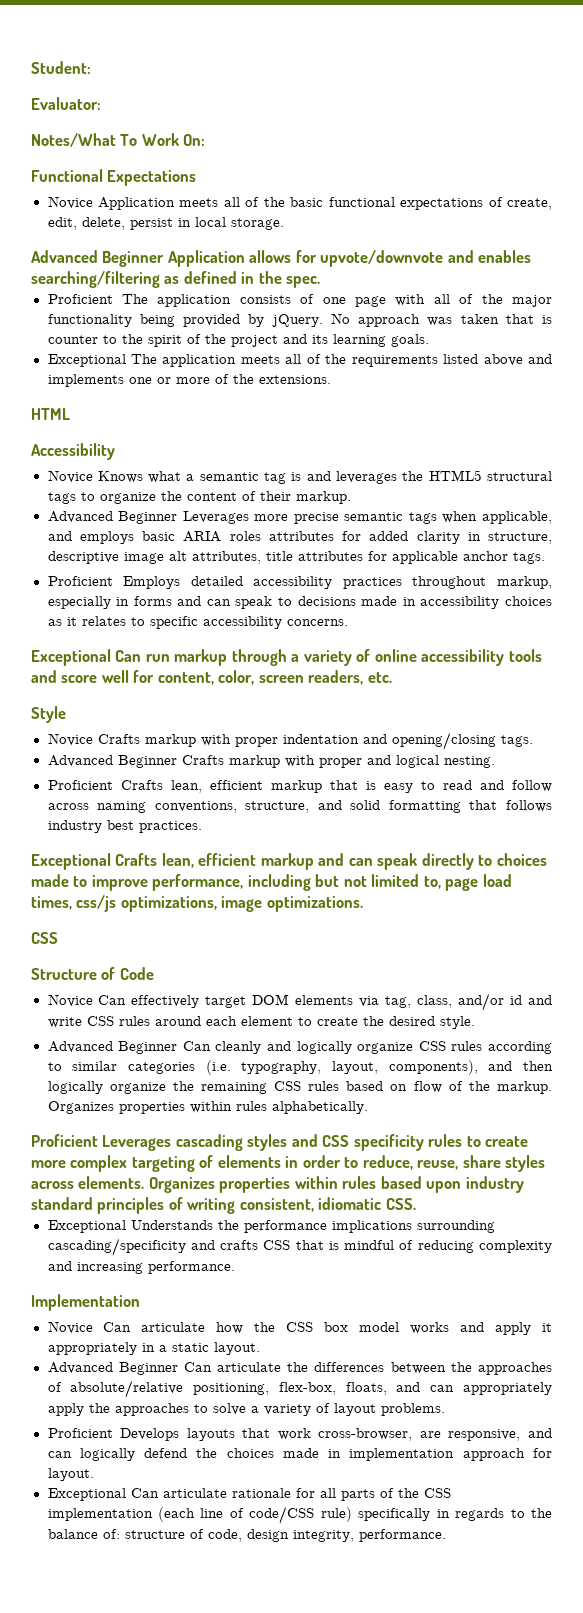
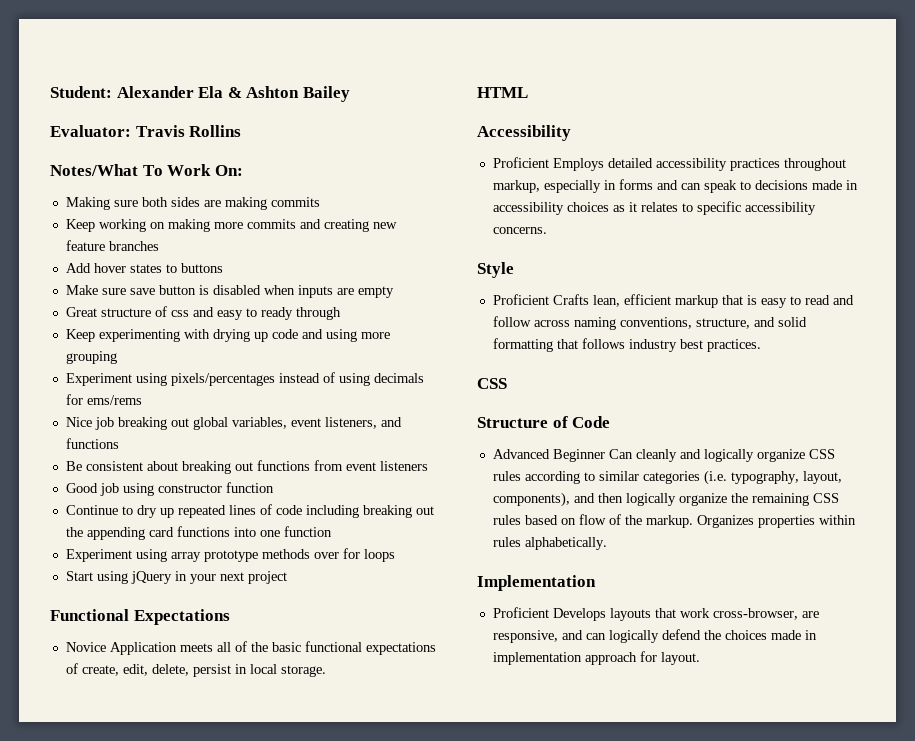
(91, 67) none -> [116,86,350,102] Alexander Ela & Ashton Bailey
(101, 103) none -> [135,125,242,137] Travis Rollins
(206, 140) none -> [65,197,320,210] [65,219,397,232] [65,240,159,251] [65,263,223,273] [65,285,394,298] [65,306,341,320] [65,329,390,342] [65,351,117,364] [65,372,424,386] [65,394,142,405] [65,417,402,430] [65,438,119,449] [65,460,428,474] [65,482,274,496] [65,504,434,518] [65,526,332,540] [65,548,395,562] [65,571,287,584] // Making sure both sides are making commits // Keep working on making more commits and creating new feature branches // Add hover states to buttons // Make sure save button is disabled when inputs are empty // Great structure of css and easy to ready through // Keep experimenting with drying up code and using more grouping // Experiment using pixels/percentages instead of using decimals for ems/rems // Nice job breaking out global variables, event listeners, and functions // Be consistent about breaking out functions from event listeners // Good job using constructor function // Continue to dry up repeated lines of code including breaking out the appending card functions into one function // Experiment using array prototype methods over for loops // Start using jQuery in your next project
[31,250,532,267] [31,271,321,288] [47,294,553,307] [47,313,552,327] [47,334,429,347] [47,354,552,367] [47,374,331,387] [31,408,70,420] [31,443,115,460] [47,470,552,484] [47,491,351,504] [47,511,552,524] [47,531,552,544] [47,551,545,564] Advanced Beginner Application allows for upvote/downvote and enables searching/filtering as defined in the spec. // Proficient The application consists of one page with all of the major functionality being provided by jQuery. No approach was taken that is counter to the spirit of the project and its learning goals. // Exceptional The application meets all of the requirements listed above and implements one or more of the extensions. // HTML // Accessibility // Novice Knows what a semantic tag is and leverages the HTML5 structural tags to organize the content of their markup. // Advanced Beginner Leverages more precise semantic tags when applicable, and employs basic ARIA roles attributes for added clarity in structure, descriptive image alt attributes, title attributes for applicable anchor tags. -> [477,87,528,98] [477,125,571,141] HTML // Accessibility
[31,649,542,666] [31,670,392,685] [31,706,66,723] [47,732,533,750] [47,755,495,768] Exceptional Can run markup through a variety of online accessibility tools and score well for content, color, screen readers, etc. // Style // Novice Crafts markup with proper indentation and opening/closing tags. // Advanced Beginner Crafts markup with proper and logical nesting. -> [477,262,514,278] Style
[31,853,547,870] [31,874,512,891] [31,895,363,912] [31,932,58,944] [31,967,154,980] [47,993,552,1011] [47,1016,475,1029] Exceptional Crafts lean, efficient markup and can speak directly to choices made to improve performance, including but not limited to, page load times, css/js optimizations, image optimizations. // CSS // Structure of Code // Novice Can effectively target DOM elements via tag, class, and/or id and write CSS rules around each element to create the desired style. -> [477,378,507,389] [477,416,611,428] CSS // Structure of Code
[31,1134,529,1151] [31,1155,546,1172] [31,1176,524,1193] [31,1197,416,1214] [47,1220,495,1233] [47,1238,552,1256] [47,1261,235,1274] [31,1294,140,1311] [47,1321,552,1335] [47,1342,260,1355] [47,1362,552,1375] [47,1380,552,1398] [47,1403,445,1416] Proficient Leverages cascading styles and CSS specificity rules to create more complex targeting of elements in order to reduce, reuse, share styles across elements. Organizes properties within rules based upon industry standard principles of writing consistent, idiomatic CSS. // Exceptional Understands the performance implications surrounding cascading/specificity and crafts CSS that is mindful of reducing complexity and increasing performance. // Implementation // Novice Can articulate how the CSS box model works and apply it appropriately in a static layout. // Advanced Beginner Can articulate the differences between the approaches of absolute/relative positioning, flex-box, floats, and can appropriately apply the approaches to solve a variety of layout problems. -> [477,575,596,591] Implementation
[47,1488,451,1501] [47,1506,552,1524] [47,1529,446,1542] // Exceptional Can articulate rationale for all parts of the CSS implementation (each line of code/CSS rule) specifically in regards to the balance of: structure of code, design integrity, performance. -> (700, 658) none

